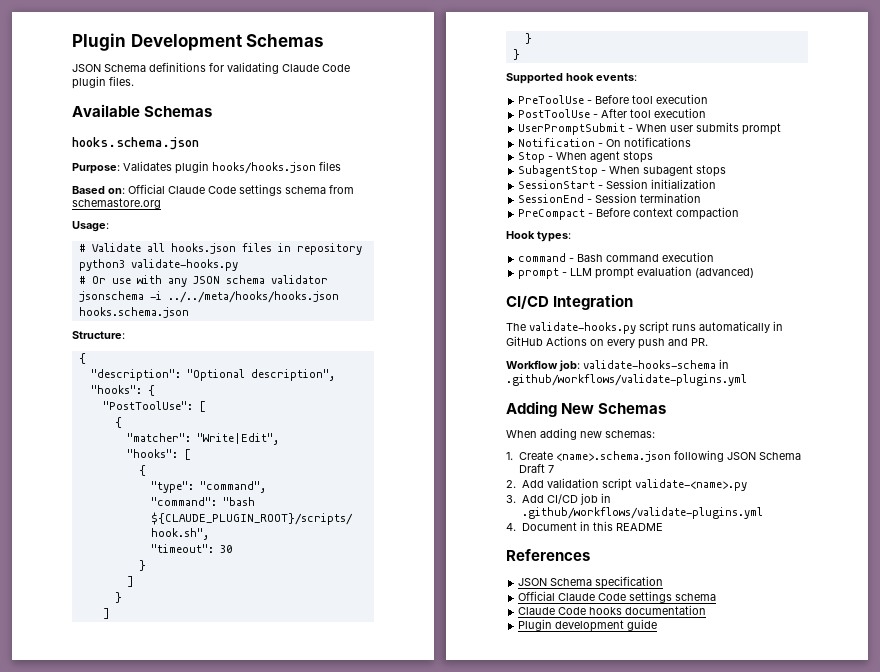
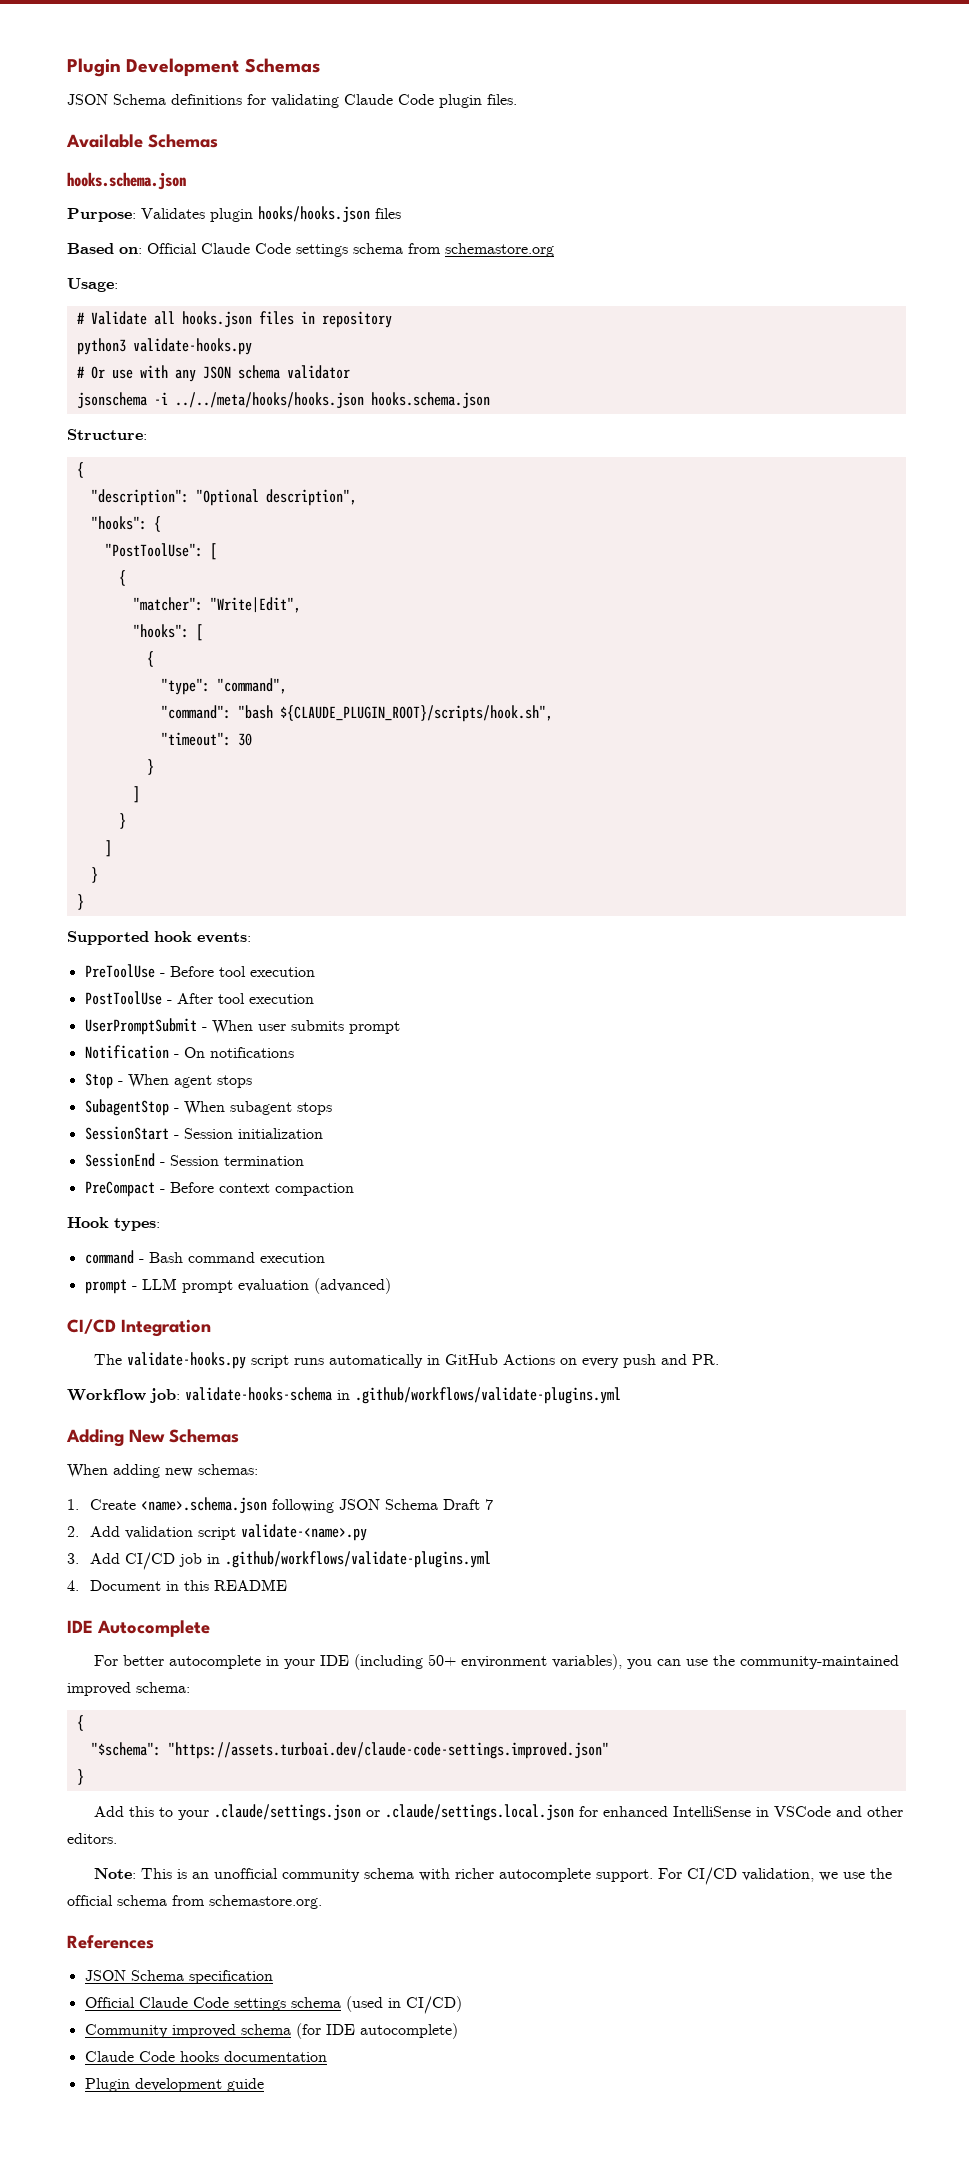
(663, 527) none -> [67,1620,210,1637] [93,1654,899,1670] [67,1682,190,1696] [76,1715,84,1731] [90,1742,609,1759] [76,1769,84,1785] [93,1804,903,1821] [67,1833,117,1844] [93,1867,892,1885] [67,1895,322,1909] // IDE Autocomplete // For better autocomplete in your IDE (including 50+ environment variables), you can use the community-maintained improved schema: // { // "$schema": "https://assets.turboai.dev/claude-code-settings.improved.json" // } // Add this to your .claude/settings.json or .claude/settings.local.json for enhanced IntelliSense in VSCode and other editors. // Note: This is an unofficial community schema with richer autocomplete support. For CI/CD validation, we use the official schema from schemastore.org.
(717, 597) none -> [345,1996,462,2014] [84,2023,458,2039] (used in CI/CD) // Community improved schema (for IDE autocomplete)

